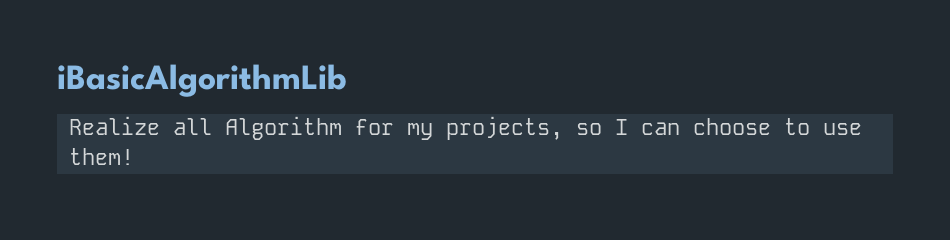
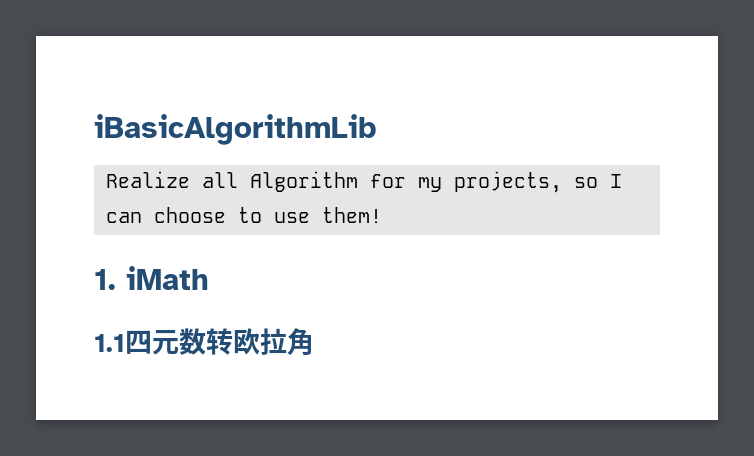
(135, 156) none -> [94,266,209,290] [94,328,314,356] // 1. iMath // 1.1四元数转欧拉角

